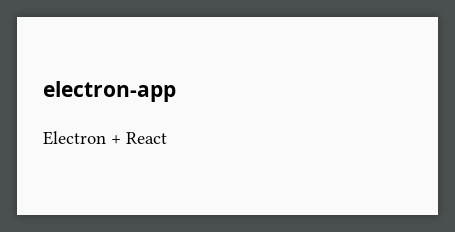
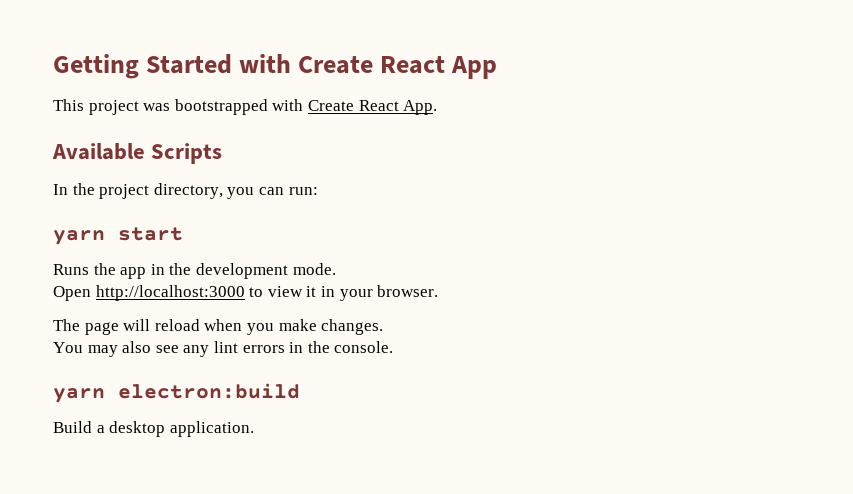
[43,81,176,102] [43,131,167,145] electron-app // Electron + React -> [53,54,498,79] [53,99,438,115] [52,143,223,164] [53,183,318,199] [53,227,183,245] [53,263,336,279] [53,285,439,301] [53,319,384,335] [53,341,394,357] [53,383,300,403] [53,421,254,437] Getting Started with Create React App // This project was bootstrapped with Create React App. // Available Scripts // In the project directory, you can run: // yarn start // Runs the app in the development mode. // Open http://localhost:3000 to view it in your browser. // The page will reload when you make changes. // You may also see any lint errors in the console. // yarn electron:build // Build a desktop application.

